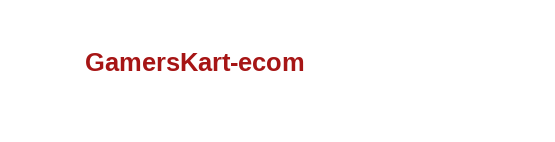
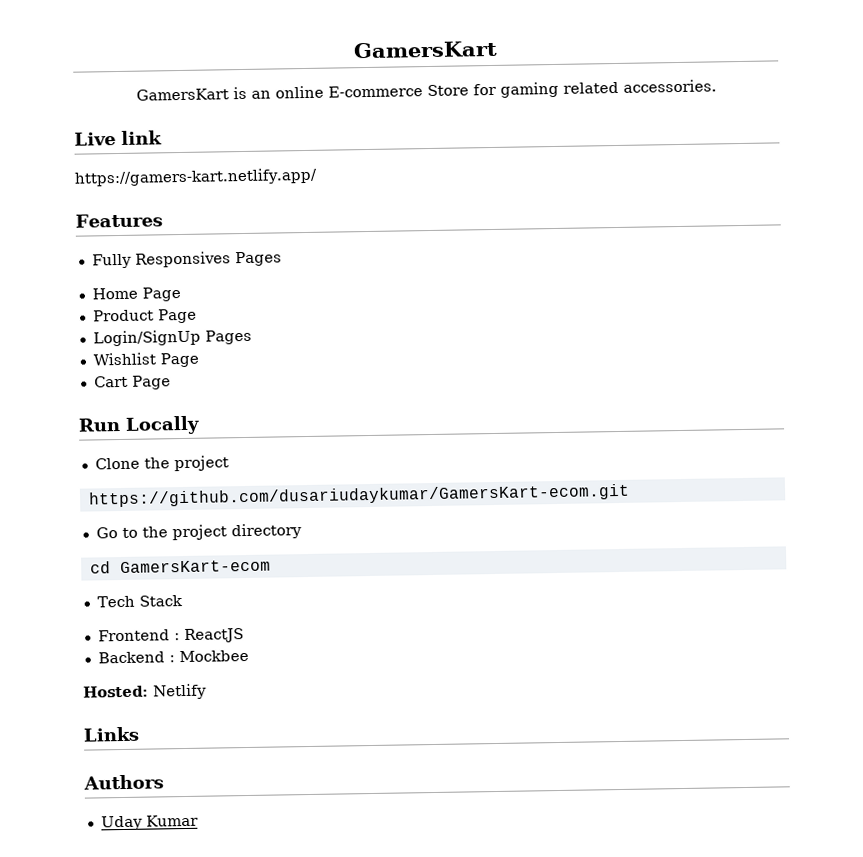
[85,53,305,71] GamersKart-ecom -> [353,40,498,59] [135,79,717,101] [74,130,162,146] [74,167,318,187] [75,213,163,228] [91,251,282,269] [91,287,181,302] [92,308,197,324] [92,329,252,347] [92,352,199,368] [93,375,171,390] [78,415,200,435] [94,455,229,472] [87,483,630,508] [95,523,302,541] [89,559,271,574] [96,595,183,608] [97,628,244,644] [97,649,249,664] [83,683,207,700] [83,726,139,742] [83,774,164,790] [100,814,199,831] GamersKart // GamersKart is an online E-commerce Store for gaming related accessories. // Live link // https://gamers-kart.netlify.app/ // Features // Fully Responsives Pages // Home Page // Product Page // Login/SignUp Pages // Wishlist Page // Cart Page // Run Locally // Clone the project // https://github.com/dusariudaykumar/GamersKart-ecom.git // Go to the project directory // cd GamersKart-ecom // Tech Stack // Frontend : ReactJS // Backend : Mockbee // Hosted: Netlify // Links // Authors // Uday Kumar

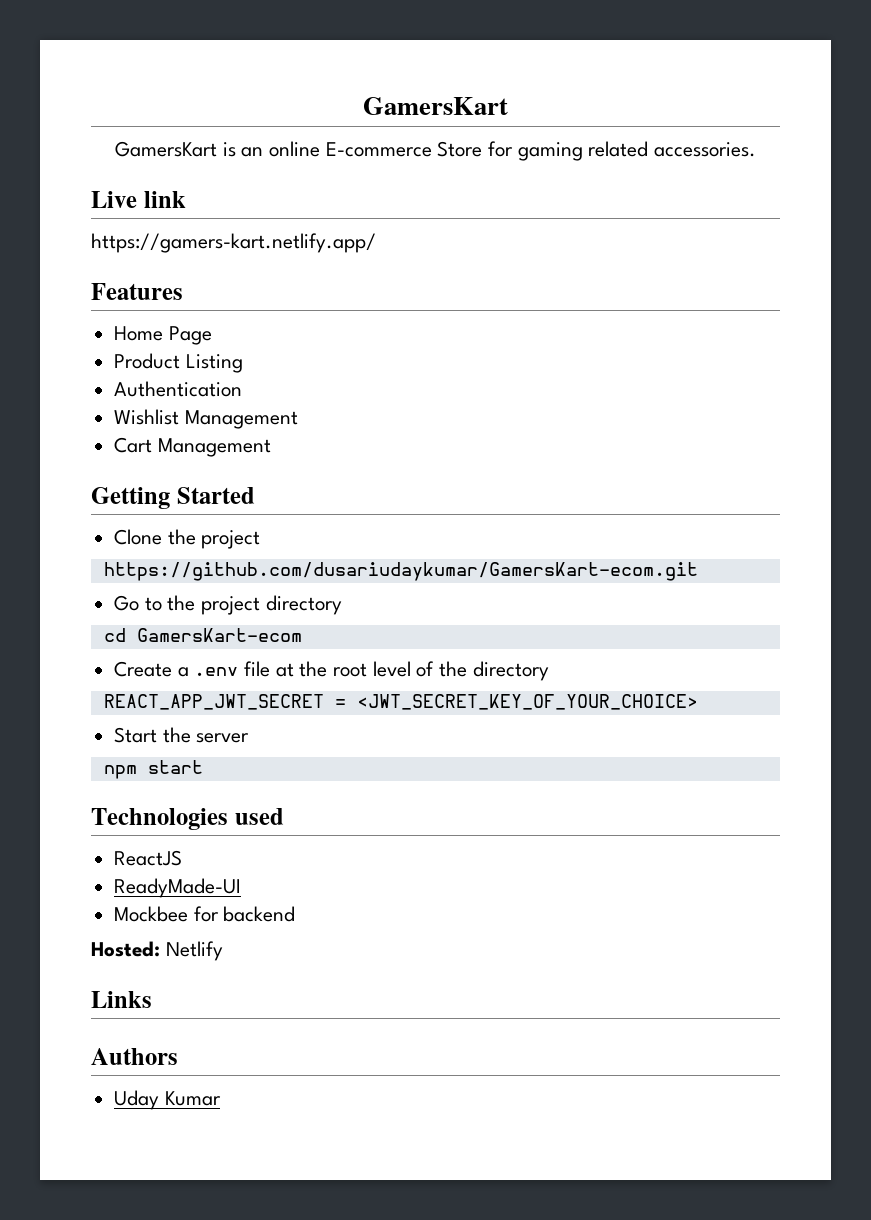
[91,251,282,269] // Fully Responsives Pages -> (183, 291) none
[157,308,197,324] [92,329,252,347] Page // Login/SignUp Pages -> [185,354,243,373] [114,381,243,397] Listing // Authentication
[159,352,199,368] Page -> [184,410,298,429] Management
[131,375,171,390] [78,415,200,435] Page // Run Locally -> [157,438,271,457] [91,487,255,509] Management // Getting Started
[96,595,183,608] [97,629,180,642] Tech Stack // Frontend : -> [114,661,549,681] [103,694,698,710] [114,727,250,743] [103,760,203,779] [91,808,284,830] Create a .env file at the root level of the directory // REACT_APP_JWT_SECRET = <JWT_SECRET_KEY_OF_YOUR_CHOICE> // Start the server // npm start // Technologies used //
[97,651,175,664] Backend : -> [114,878,242,898] ReadyMade-UI //
(249, 656) none -> [193,906,296,922] for backend

